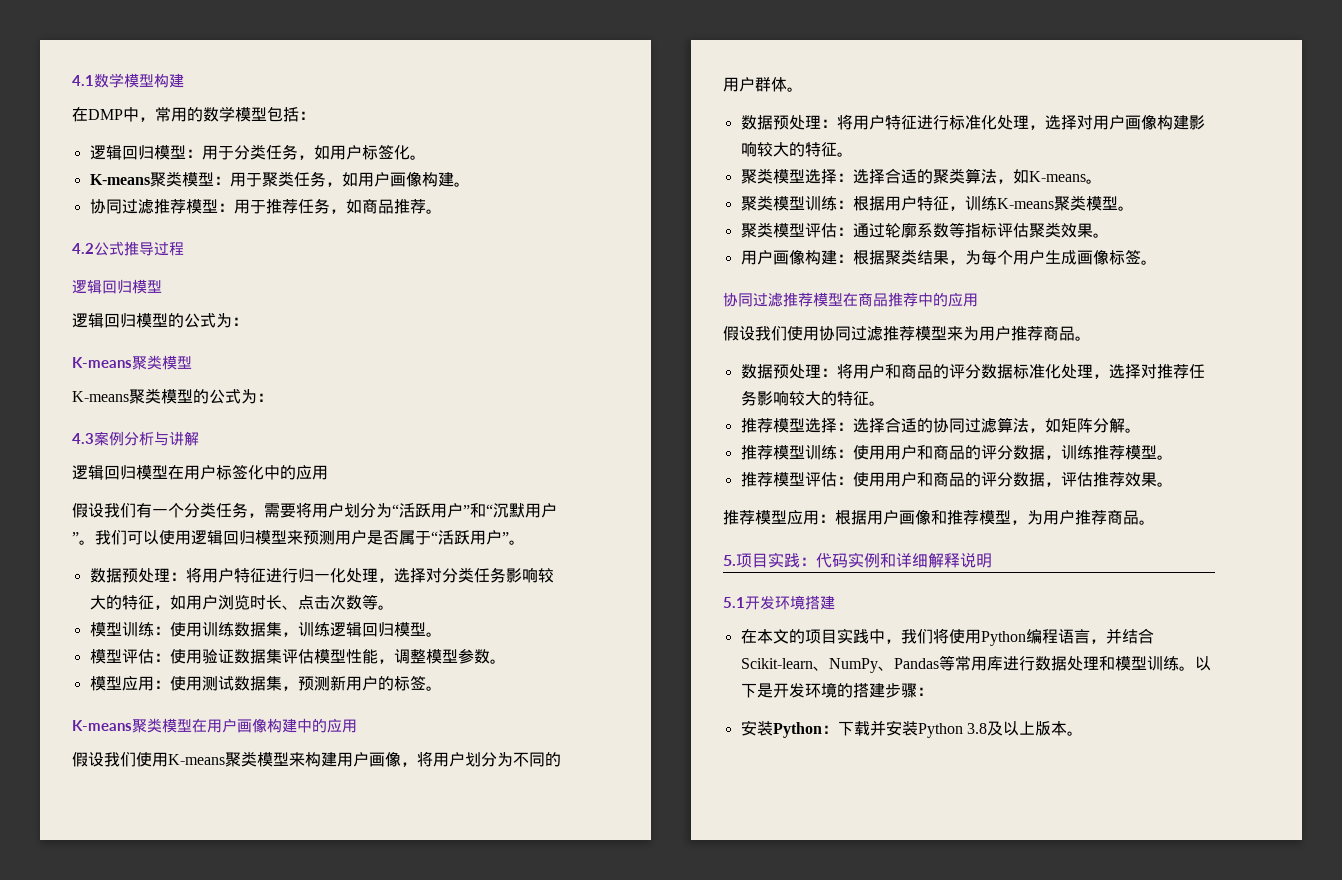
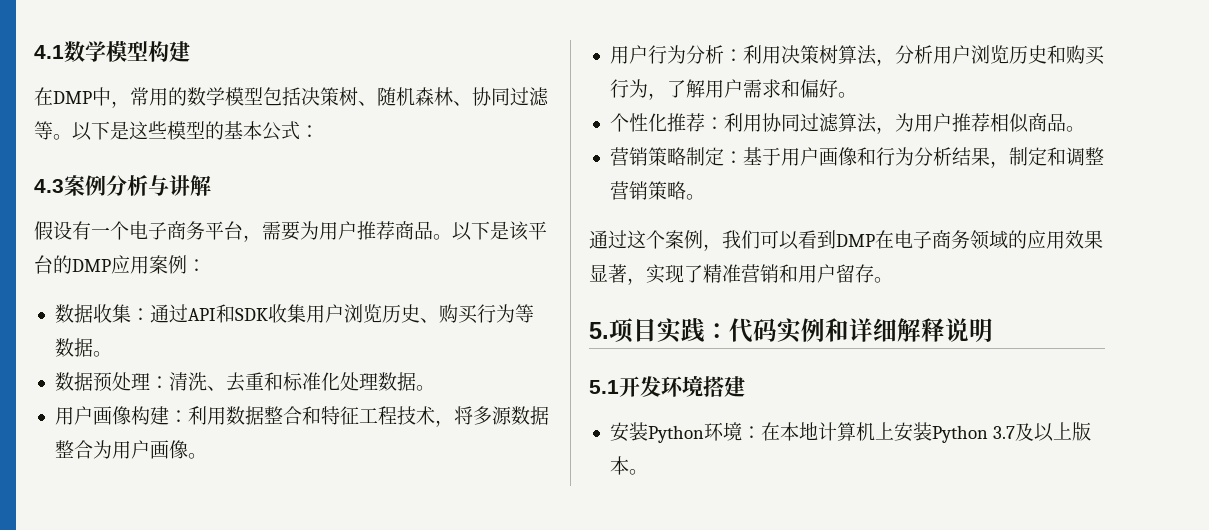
[299,111,315,120] [89,144,426,160] [89,171,470,187] [89,198,442,214] [72,241,184,256] [72,279,162,294] [72,313,248,328] [72,355,192,370] [72,388,257,404] ： // 逻辑回归模型：用于分类任务，如用户标签化。 // K-means聚类模型：用于聚类任务，如用户画像构建。 // 协同过滤推荐模型：用于推荐任务，如商品推荐。 // 4.2公式推导过程 // 逻辑回归模型 // 逻辑回归模型的公式为： // K-means聚类模型 // K-means聚类模型的公式为 -> [301,87,549,106] [34,121,300,141] 决策树、随机森林、协同过滤等。以下是这些模型的基本公式
[72,464,328,480] [72,502,557,518] [72,530,525,545] [89,567,554,583] [89,594,394,610] [89,622,442,637] [89,649,506,664] [89,675,442,691] [72,718,357,733] [72,751,561,767] [723,77,803,92] [740,114,1205,130] [740,141,853,157] [740,168,1102,184] [740,195,1134,211] [740,222,1109,238] [740,249,1157,265] [723,292,978,307] [723,325,1091,341] [740,363,1205,379] [740,390,885,406] [740,417,1141,433] [740,445,1173,460] [740,472,1173,487] [723,510,1139,525] 逻辑回归模型在用户标签化中的应用 // 假设我们有一个分类任务，需要将用户划分为“活跃用户”和“沉默用户”。我们可以使用逻辑回归模型来预测用户是否属于“活跃用户”。 // 数据预处理：将用户特征进行归一化处理，选择对分类任务影响较大的特征，如用户浏览时长、点击次数等。 // 模型训练：使用训练数据集，训练逻辑回归模型。 // 模型评估：使用验证数据集评估模型性能，调整模型参数。 // 模型应用：使用测试数据集，预测新用户的标签。 // K-means聚类模型在用户画像构建中的应用 // 假设我们使用K-means聚类模型来构建用户画像，将用户划分为不同的用户群体。 // 数据预处理：将用户特征进行标准化处理，选择对用户画像构建影响较大的特征。 // 聚类模型选择：选择合适的聚类算法，如K-means。 // 聚类模型训练：根据用户特征，训练K-means聚类模型。 // 聚类模型评估：通过轮廓系数等指标评估聚类效果。 // 用户画像构建：根据聚类结果，为每个用户生成画像标签。 // 协同过滤推荐模型在商品推荐中的应用 // 假设我们使用协同过滤推荐模型来为用户推荐商品。 // 数据预处理：将用户和商品的评分数据标准化处理，选择对推荐任务影响较大的特征。 // 推荐模型选择：选择合适的协同过滤算法，如矩阵分解。 // 推荐模型训练：使用用户和商品的评分数据，训练推荐模型。 // 推荐模型评估：使用用户和商品的评分数据，评估推荐效果。 // 推荐模型应用：根据用户画像和推荐模型，为用户推荐商品 -> [34,221,547,242] [34,255,206,274] [54,304,534,324] [54,338,112,357] [54,372,435,392] [54,406,549,427] [54,440,207,459] [609,45,1105,66] [609,79,857,100] [609,113,1085,134] [609,147,1104,168] [609,181,705,200] [589,230,1103,251] [589,264,874,285] 假设有一个电子商务平台，需要为用户推荐商品。以下是该平台的DMP应用案例： // 数据收集：通过API和SDK收集用户浏览历史、购买行为等数据。 // 数据预处理：清洗、去重和标准化处理数据。 // 用户画像构建：利用数据整合和特征工程技术，将多源数据整合为用户画像。 // 用户行为分析：利用决策树算法，分析用户浏览历史和购买行为，了解用户需求和偏好。 // 个性化推荐：利用协同过滤算法，为用户推荐相似商品。 // 营销策略制定：基于用户画像和行为分析结果，制定和调整营销策略。 // 通过这个案例，我们可以看到DMP在电子商务领域的应用效果显著，实现了精准营销和用户留存
[740,628,1154,646] [740,655,1211,673] [740,682,933,698] [740,720,987,738] 在本文的项目实践中，我们将使用Python编程语言，并结合Scikit-learn、NumPy、Pandas等常用库进行数据处理和模型训练。以下是开发环境的搭建步骤： // 安装Python：下载并安装Python 3.8 -> [609,422,1016,443] 安装Python环境：在本地计算机上安装Python 3.7

